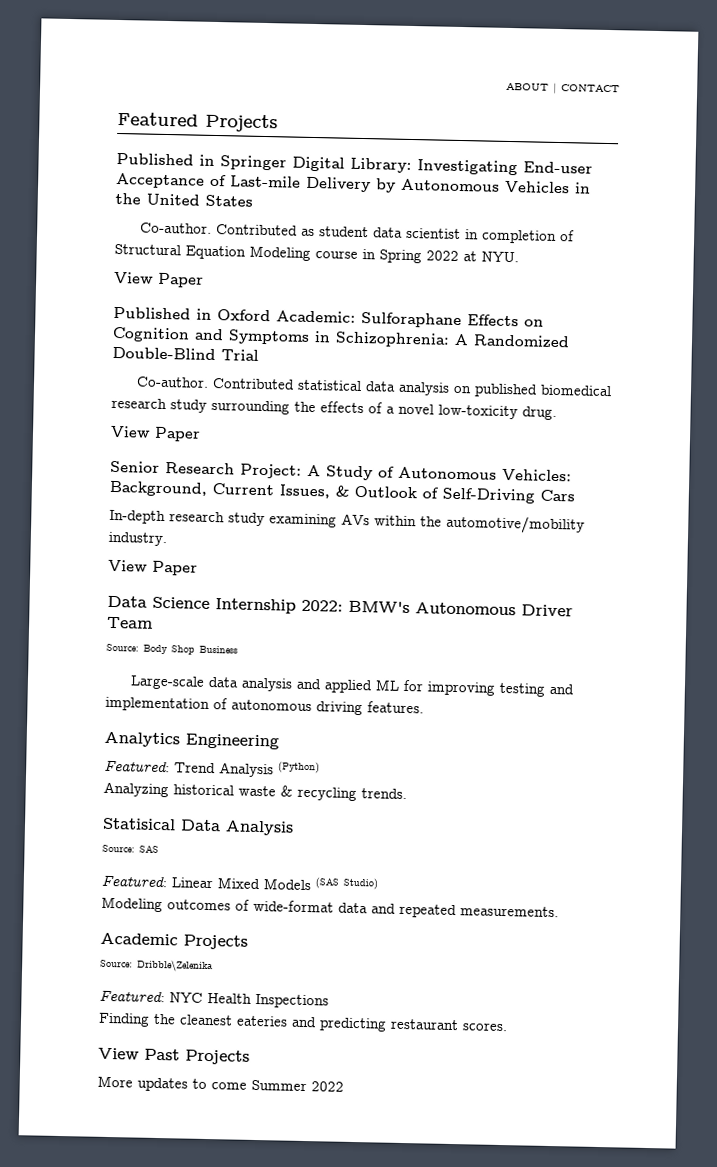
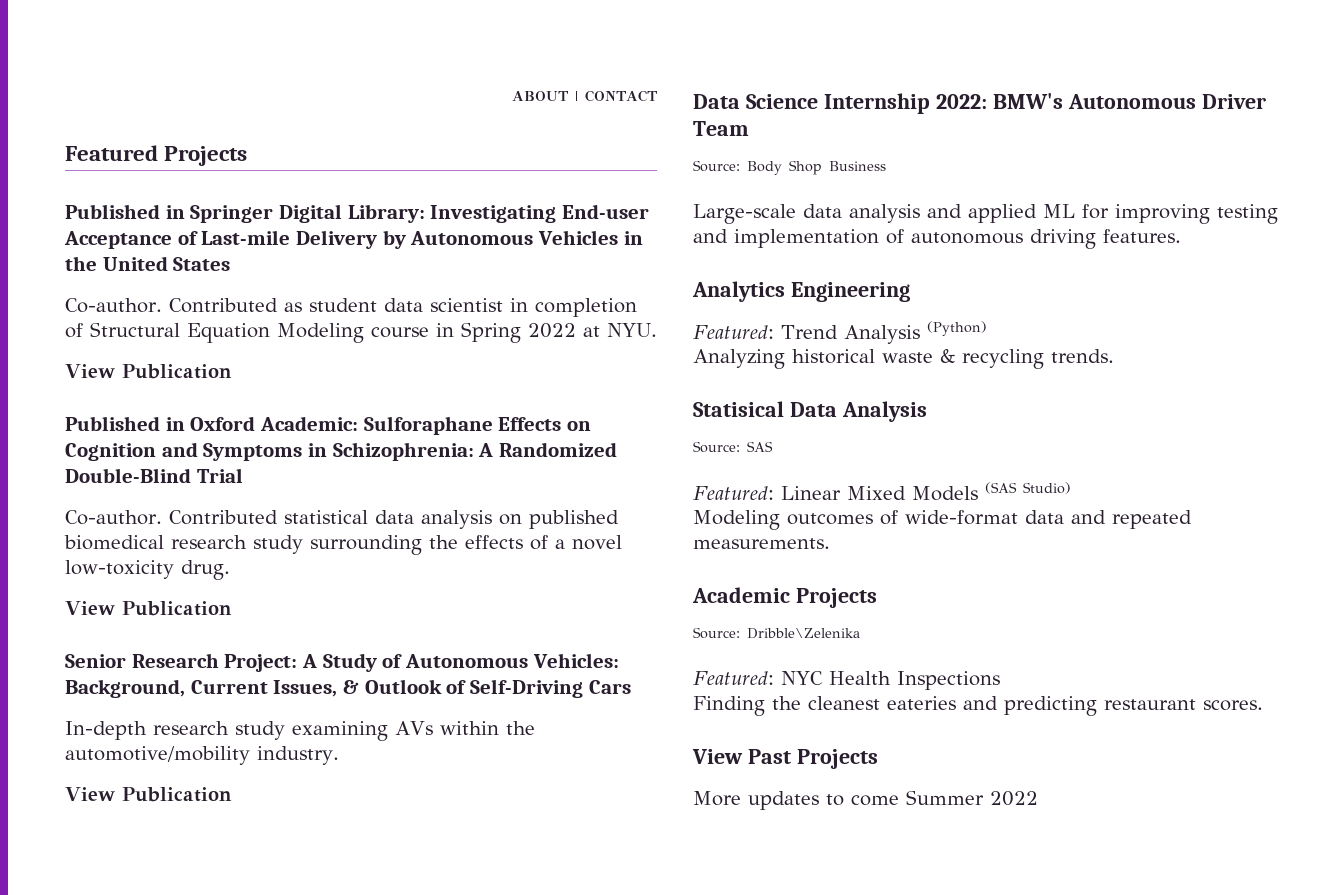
[158,272,204,288] Paper -> [122,364,232,379] Publication
[154,426,201,442] Paper -> [122,601,232,616] Publication
[152,560,198,576] Paper -> [122,787,232,802] Publication

